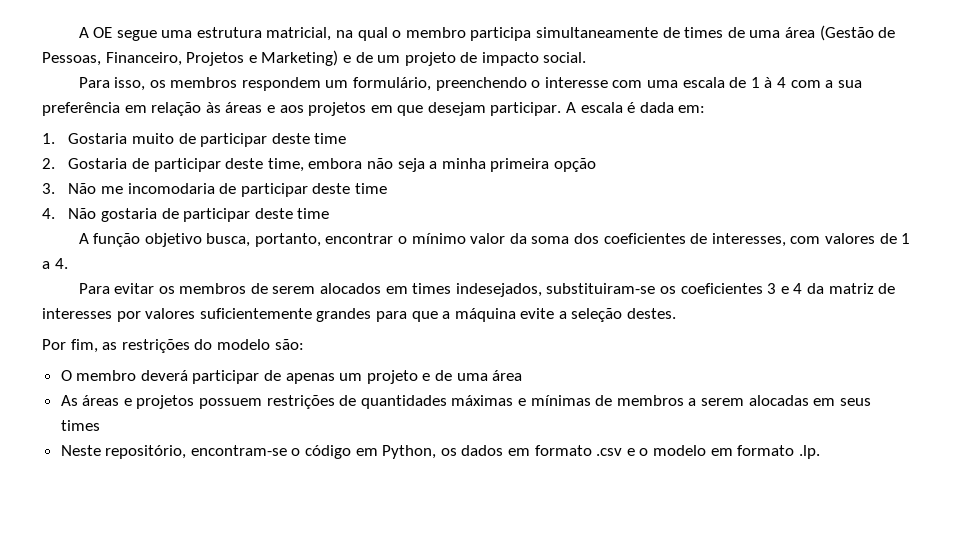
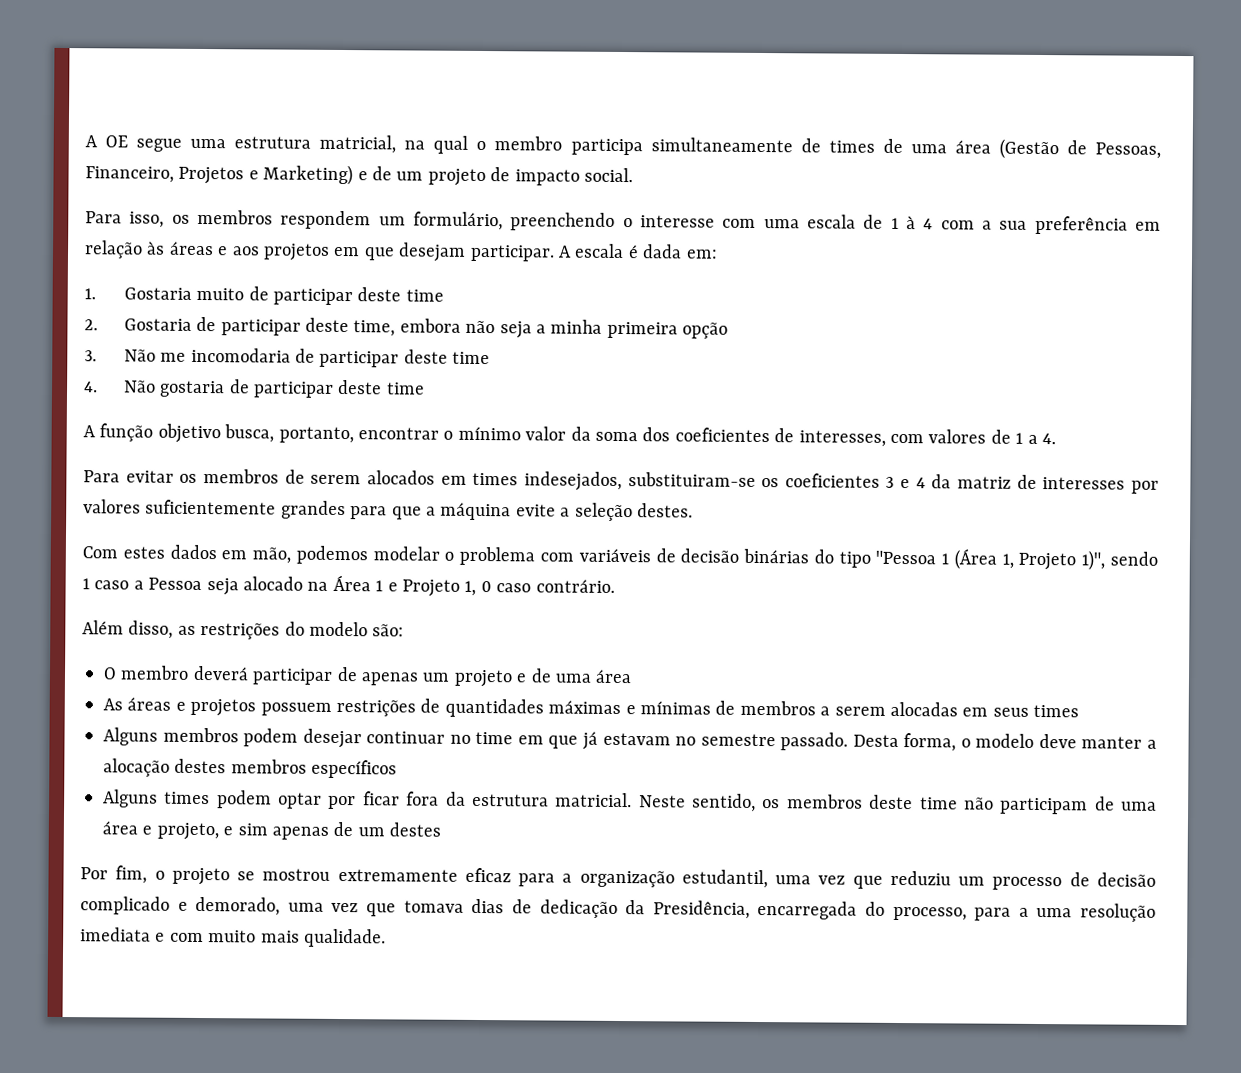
[42,339,98,353] Por fim, -> [82,544,1158,571] [82,574,615,597] [82,620,174,639] Com estes dados em mão, podemos modelar o problema com variáveis de decisão binárias do tipo "Pessoa 1 (Área 1, Projeto 1)", sendo 1 caso a Pessoa seja alocado na Área 1 e Projeto 1, 0 caso contrário. // Além disso,
[60,445,820,459] Neste repositório, encontram-se o código em Python, os dados em formato .csv e o modelo em formato .lp. -> [103,727,1157,752] [103,758,398,779] [103,789,1157,815] [102,821,442,841] [80,865,1157,891] [80,896,1156,922] [80,927,386,948] Alguns membros podem desejar continuar no time em que já estavam no semestre passado. Desta forma, o modelo deve manter a alocação destes membros específicos // Alguns times podem optar por ficar fora da estrutura matricial. Neste sentido, os membros deste time não participam de uma área e projeto, e sim apenas de um destes // Por fim, o projeto se mostrou extremamente eficaz para a organização estudantil, uma vez que reduziu um processo de decisão complicado e demorado, uma vez que tomava dias de dedicação da Presidência, encarregada do processo, para a uma resolução imediata e com muito mais qualidade.

